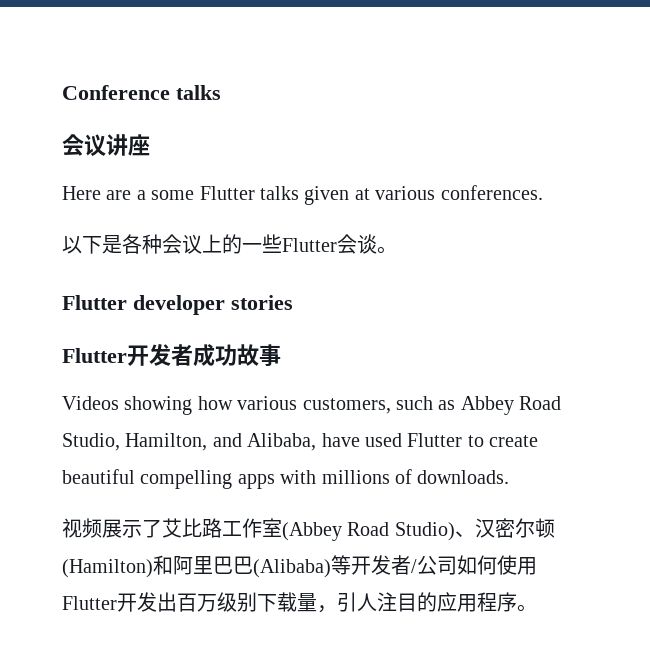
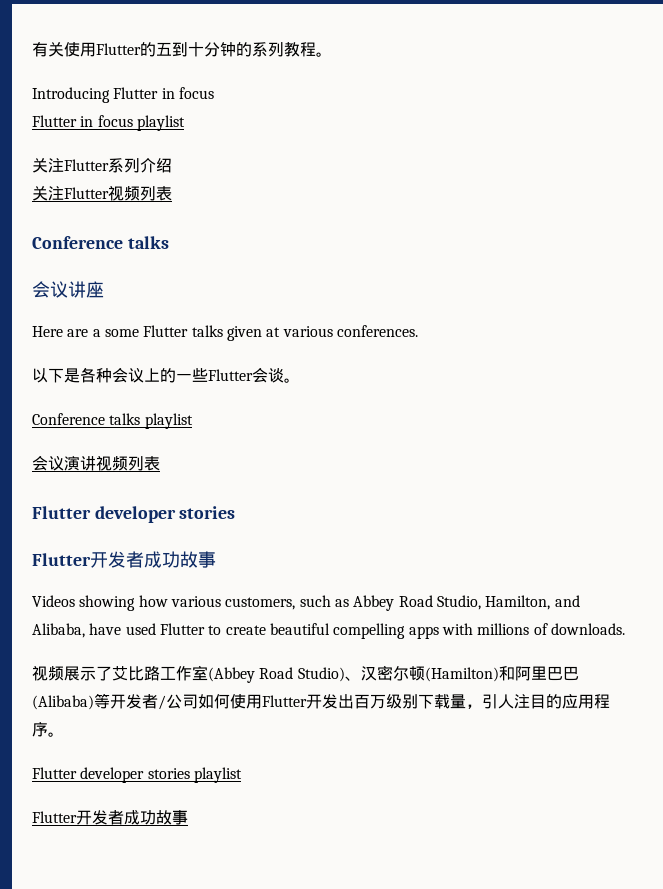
(62, 92) none -> [32,42,332,57] [32,87,214,103] [32,115,185,131] [32,158,172,173] [32,185,172,201] 有关使用Flutter的五到十分钟的系列教程。 // Introducing Flutter in focus // Flutter in focus playlist // 关注Flutter系列介绍 // 关注Flutter视频列表 //
(397, 250) none -> [32,413,193,429] [32,455,160,471] // Conference talks playlist // 会议演讲视频列表
(537, 608) none -> [32,767,242,783] [32,810,188,825] // Flutter developer stories playlist // Flutter开发者成功故事

